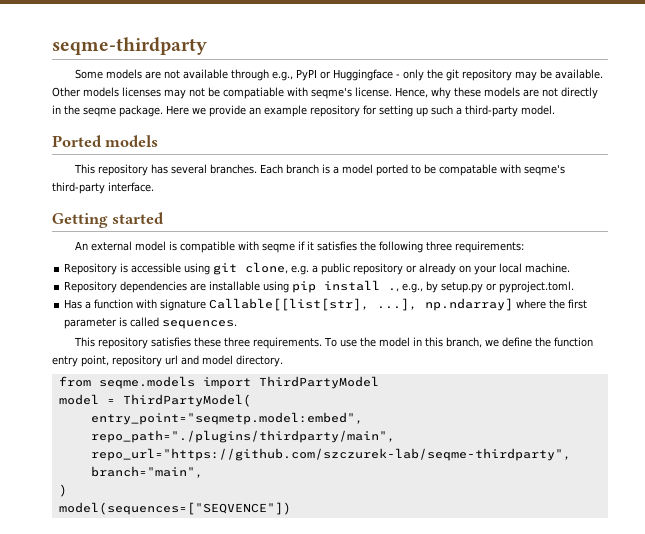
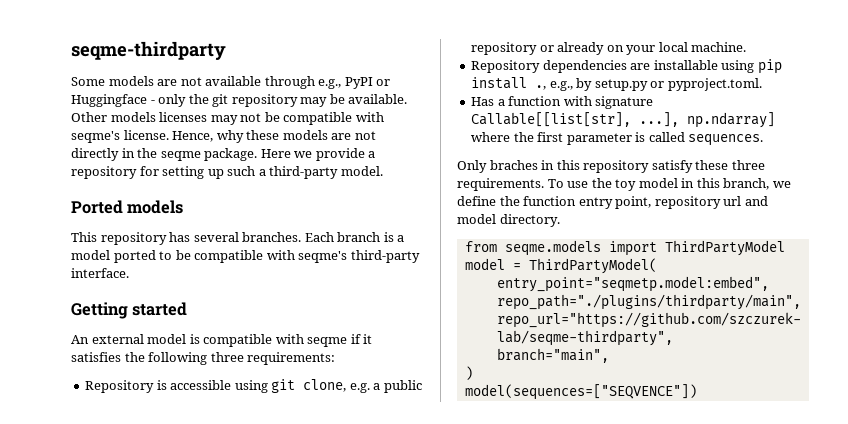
[223,87,284,99] compatiable -> [283,112,353,125] compatible
[249,105,307,117] an example -> [368,151,376,158] a
[439,164,498,176] compatable -> [194,250,264,263] compatible
[74,337,192,349] This repository satisfies -> [457,160,693,173] Only braches in this repository satisfy
(377, 342) none -> [615,179,637,191] toy

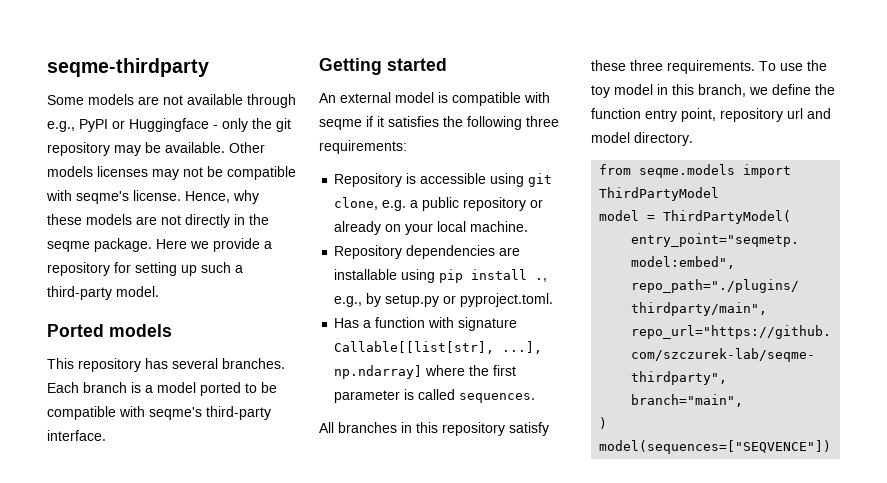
[457,160,538,173] Only braches -> [319,422,397,433] All branches

